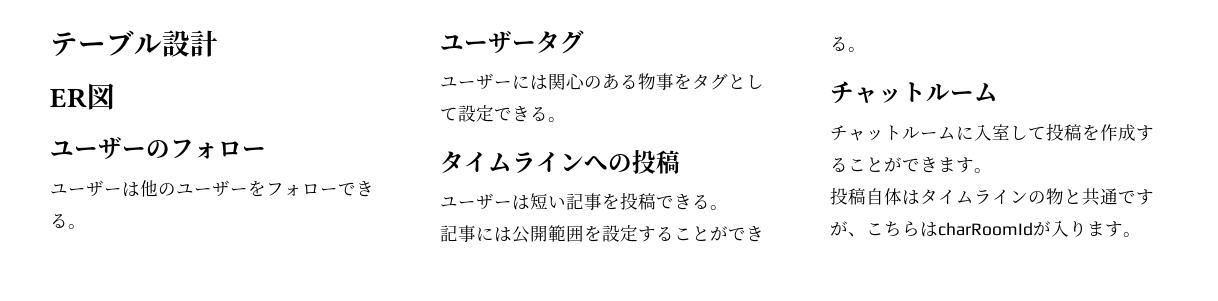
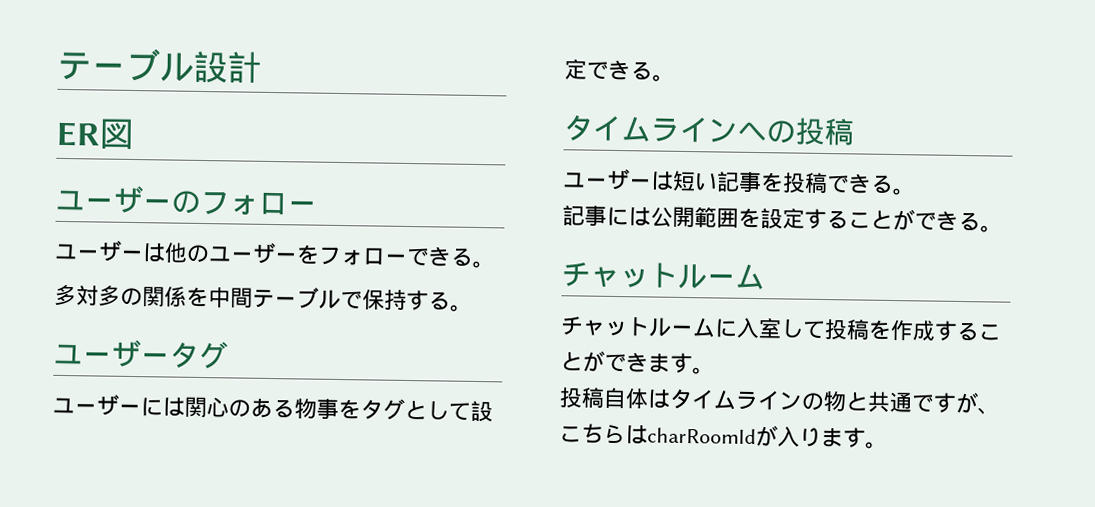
(86, 226) none -> [54,284,473,312] // 多対多の関係を中間テーブルで保持する。

